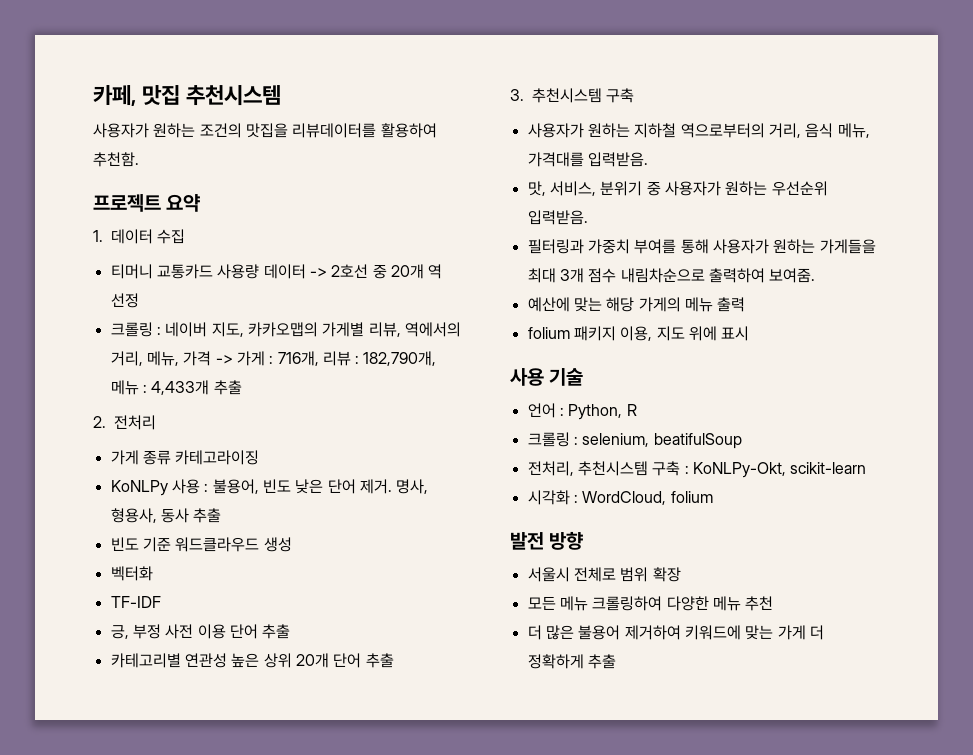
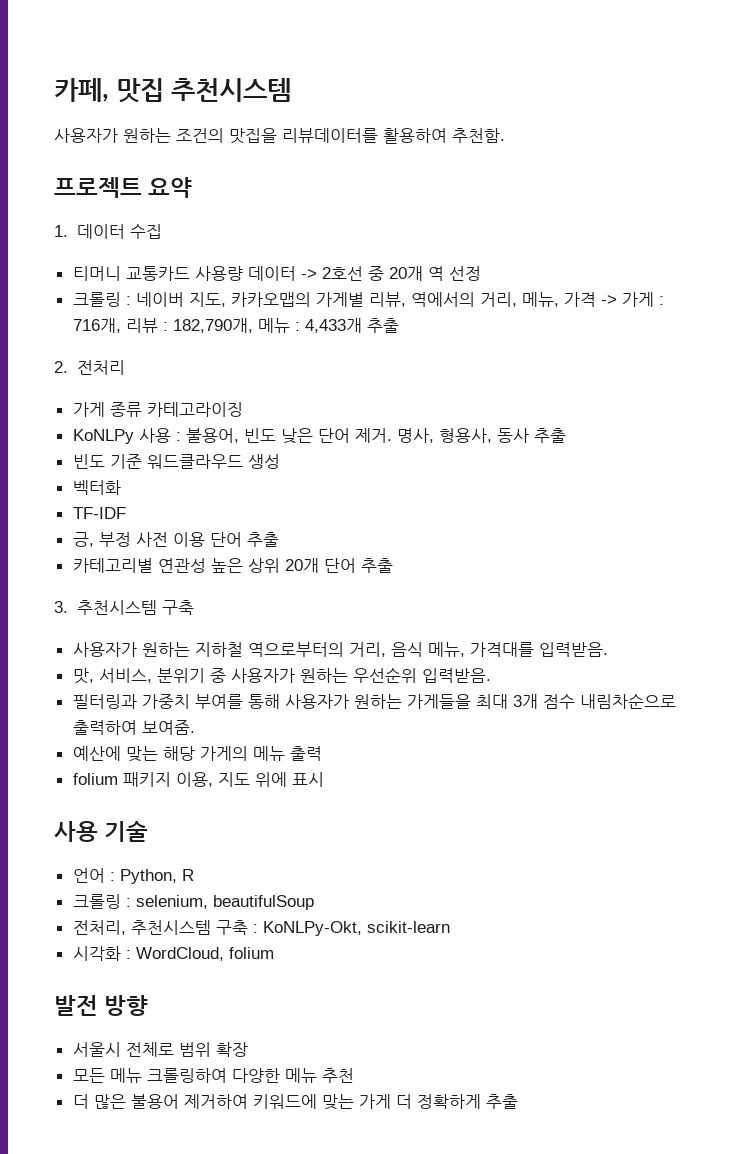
[653,433,742,449] beatifulSoup -> [212,895,314,910] beautifulSoup

